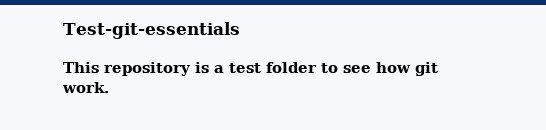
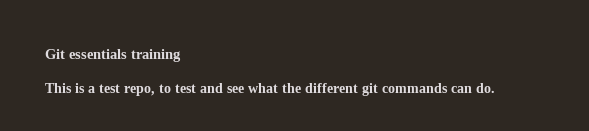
[63,22,240,39] Test-git-essentials -> [45,49,181,62] Git essentials training
[104,62,191,76] repository -> (72, 88) none
[266,62,438,76] [62,82,109,93] folder to see how git work. -> [124,83,495,96] repo, to test and see what the different git commands can do.

